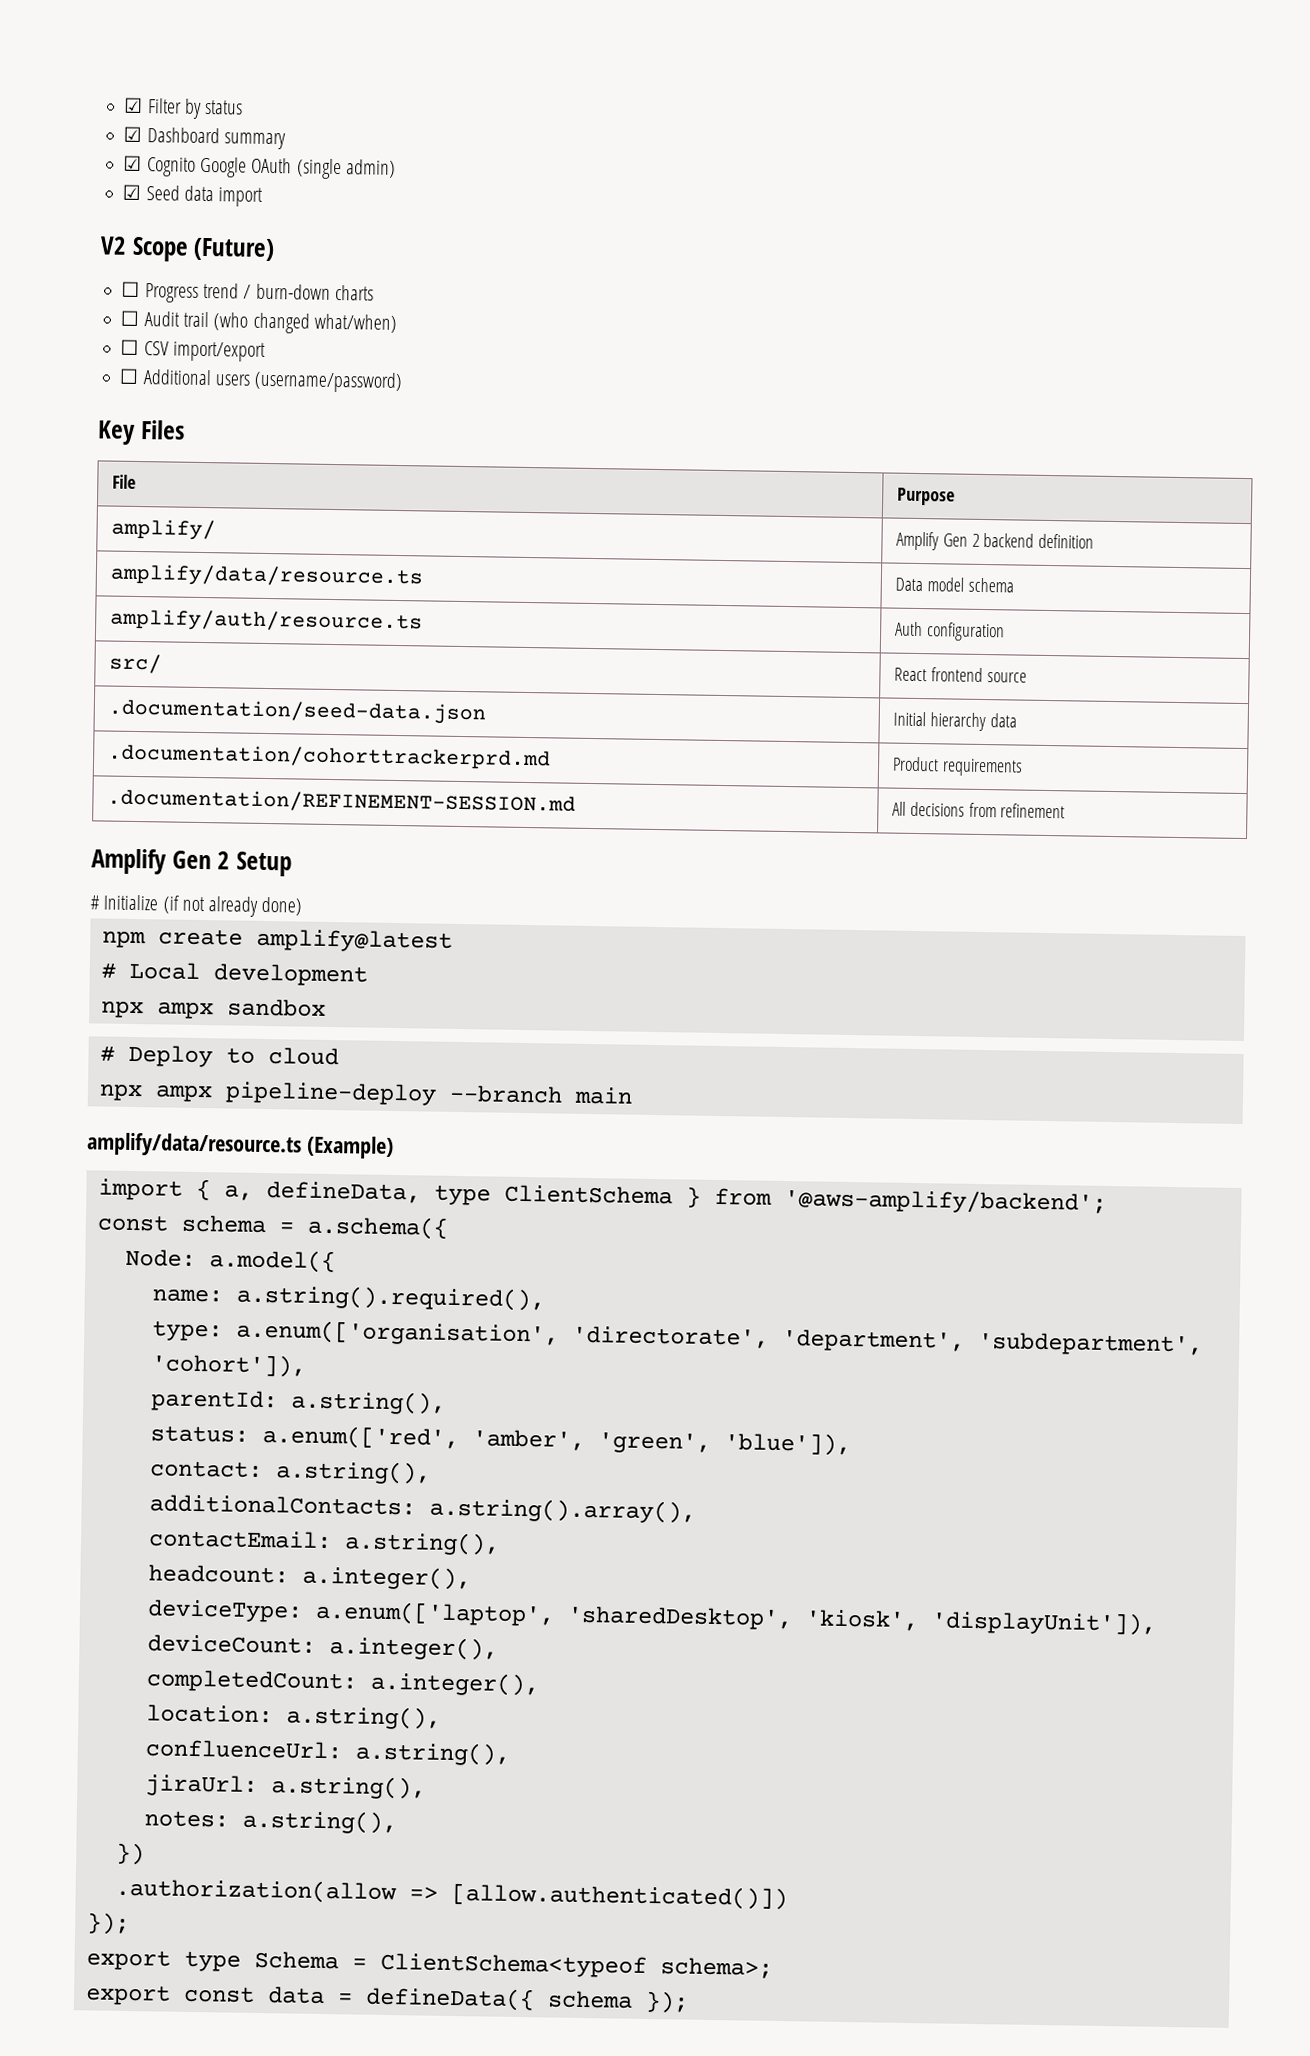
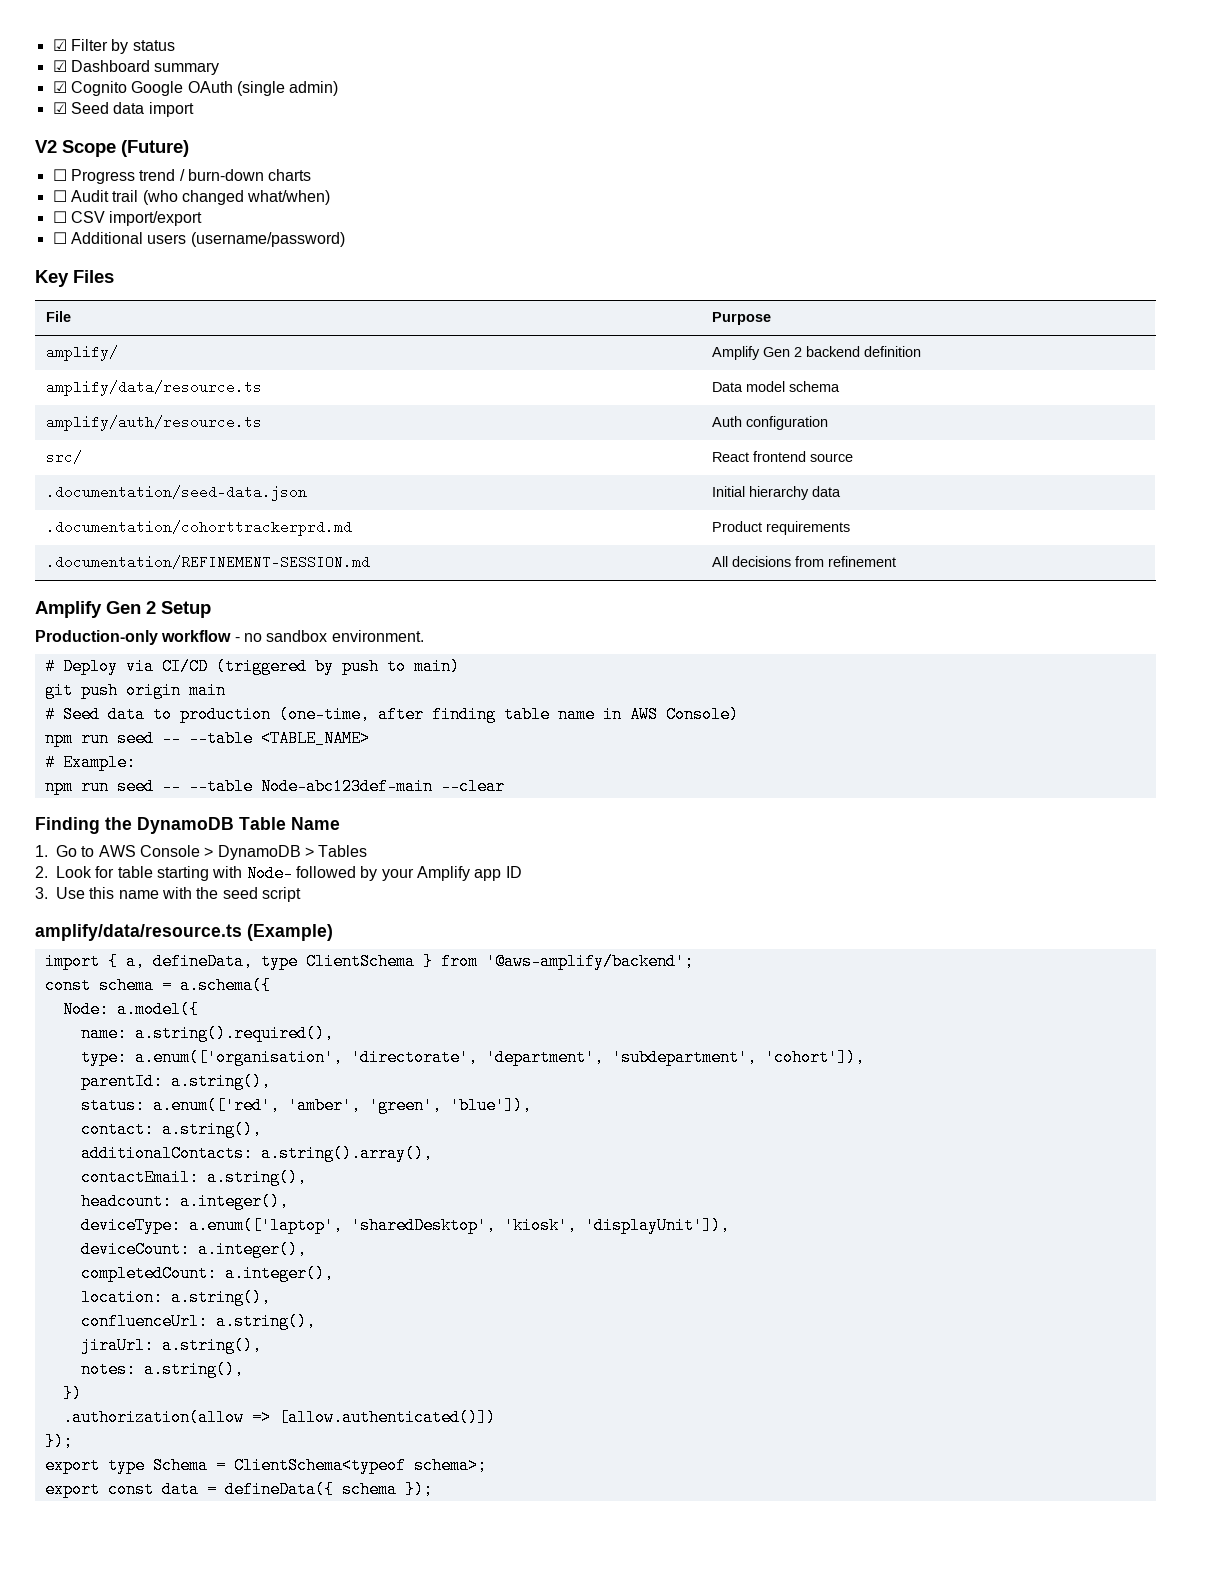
[90,894,303,917] [101,928,453,953] [100,961,368,987] [100,1000,214,1020] # Initialize (if not already done) // npm create amplify@latest // # Local development // npx ampx -> [35,630,262,645] Production-only workflow - no
(326, 1007) none -> [331,630,424,642] environment.
[225,1047,339,1066] [98,1081,633,1106] to cloud // npx ampx pipeline-deploy --branch main -> [125,658,460,675] [44,682,226,699] [44,706,739,723] [44,730,370,747] [44,754,136,771] [44,778,505,795] [35,817,340,834] [35,845,368,860] [35,865,522,882] [35,887,301,902] via CI/CD (triggered by push to main) // git push origin main // # Seed data to production (one-time, after finding table name in AWS Console) // npm run seed -- --table <TABLE_NAME> // # Example: // npm run seed -- --table Node-abc123def-main --clear // Finding the DynamoDB Table Name // 1. Go to AWS Console > DynamoDB > Tables // 2. Look for table starting with Node- followed by your Amplify app ID // 3. Use this name with the seed script

